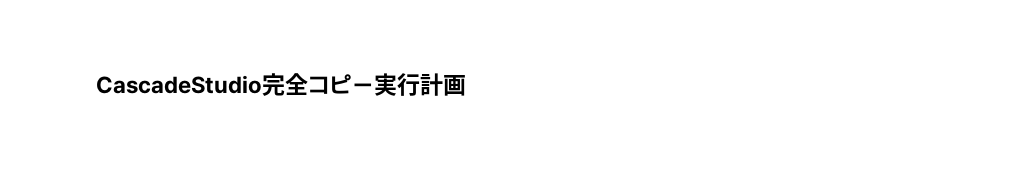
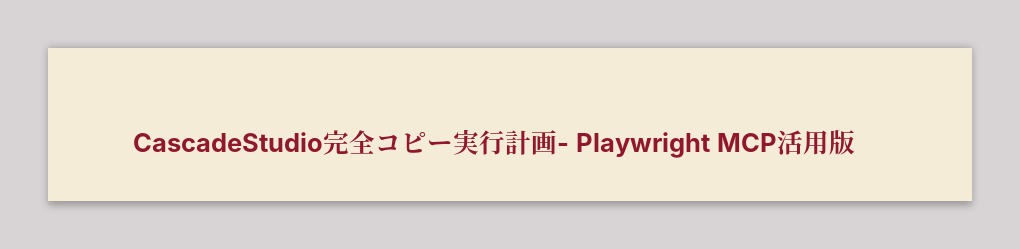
(466, 85) none -> [557,130,855,158] - Playwright MCP活用版

